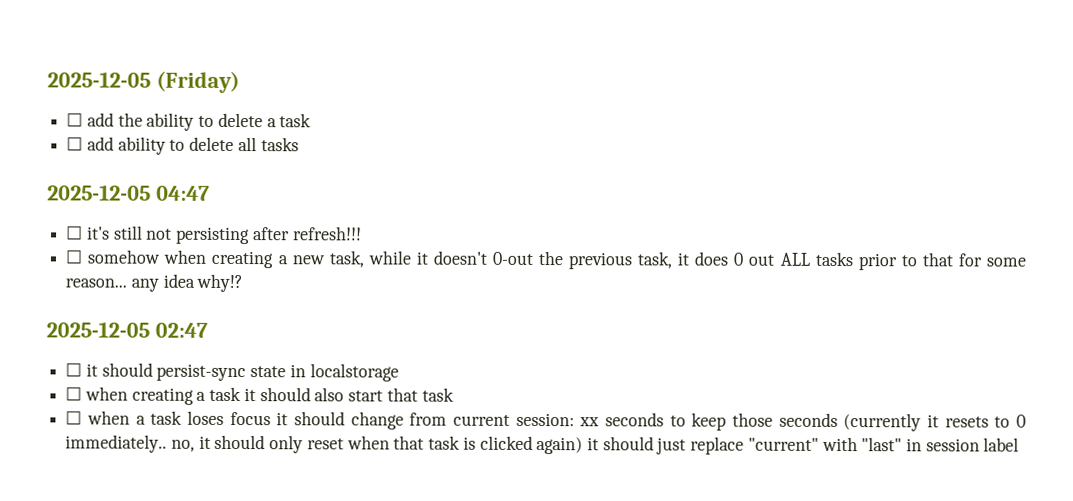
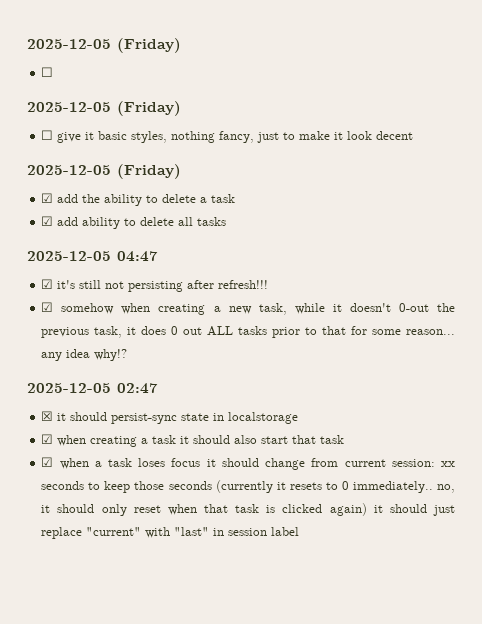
[47,70,240,94] [66,112,84,127] 2025-12-05 (Friday) // ☐ -> [27,38,181,53] [41,67,54,77] [27,101,181,116] [41,130,414,143] [27,164,181,179] [41,193,54,203] 2025-12-05 (Friday) // ☐ // 2025-12-05 (Friday) // ☐ give it basic styles, nothing fancy, just to make it look decent // 2025-12-05 (Friday) // ☑
[66,136,84,151] ☐ -> [41,216,54,226] ☑
[66,225,84,240] ☐ -> [41,279,54,289] ☑
[65,249,84,264] ☐ -> [41,302,54,312] ☑
[65,362,83,377] ☐ -> [41,411,54,421] ☒
[65,386,83,401] ☐ -> [41,434,54,444] ☑
[65,410,83,425] ☐ -> [41,457,54,467] ☑

